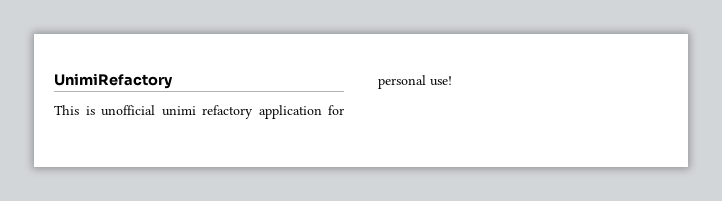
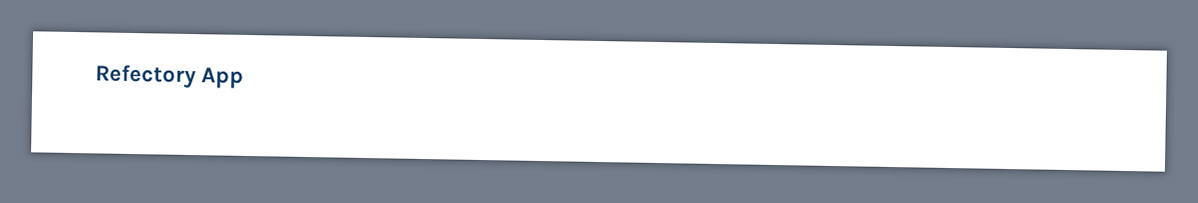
[54,73,173,89] [54,105,344,119] [378,75,452,89] UnimiRefactory // This is unofficial unimi refactory application for personal use! -> [95,64,245,89] Refectory App

